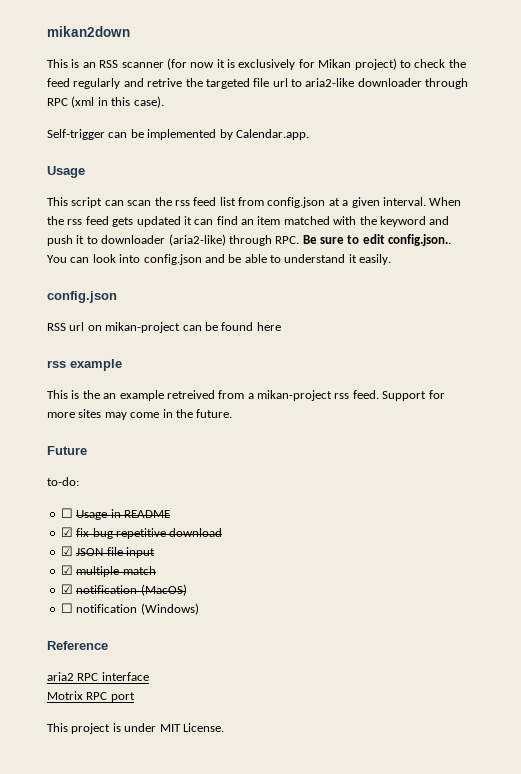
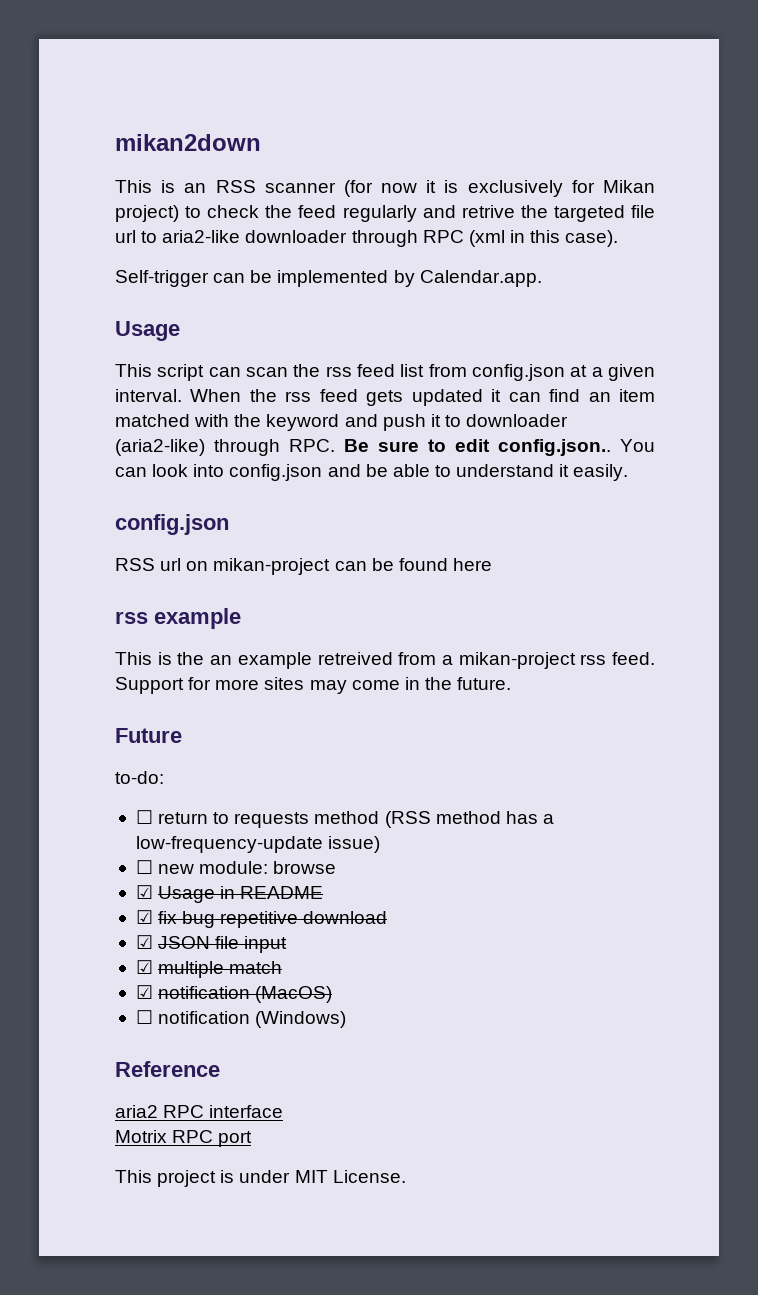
(73, 513) none -> [158,811,554,828] [135,836,381,853] [135,860,337,874] [135,885,153,899] return to requests method (RSS method has a low-frequency-update issue) // ☐ new module: browse // ☑

